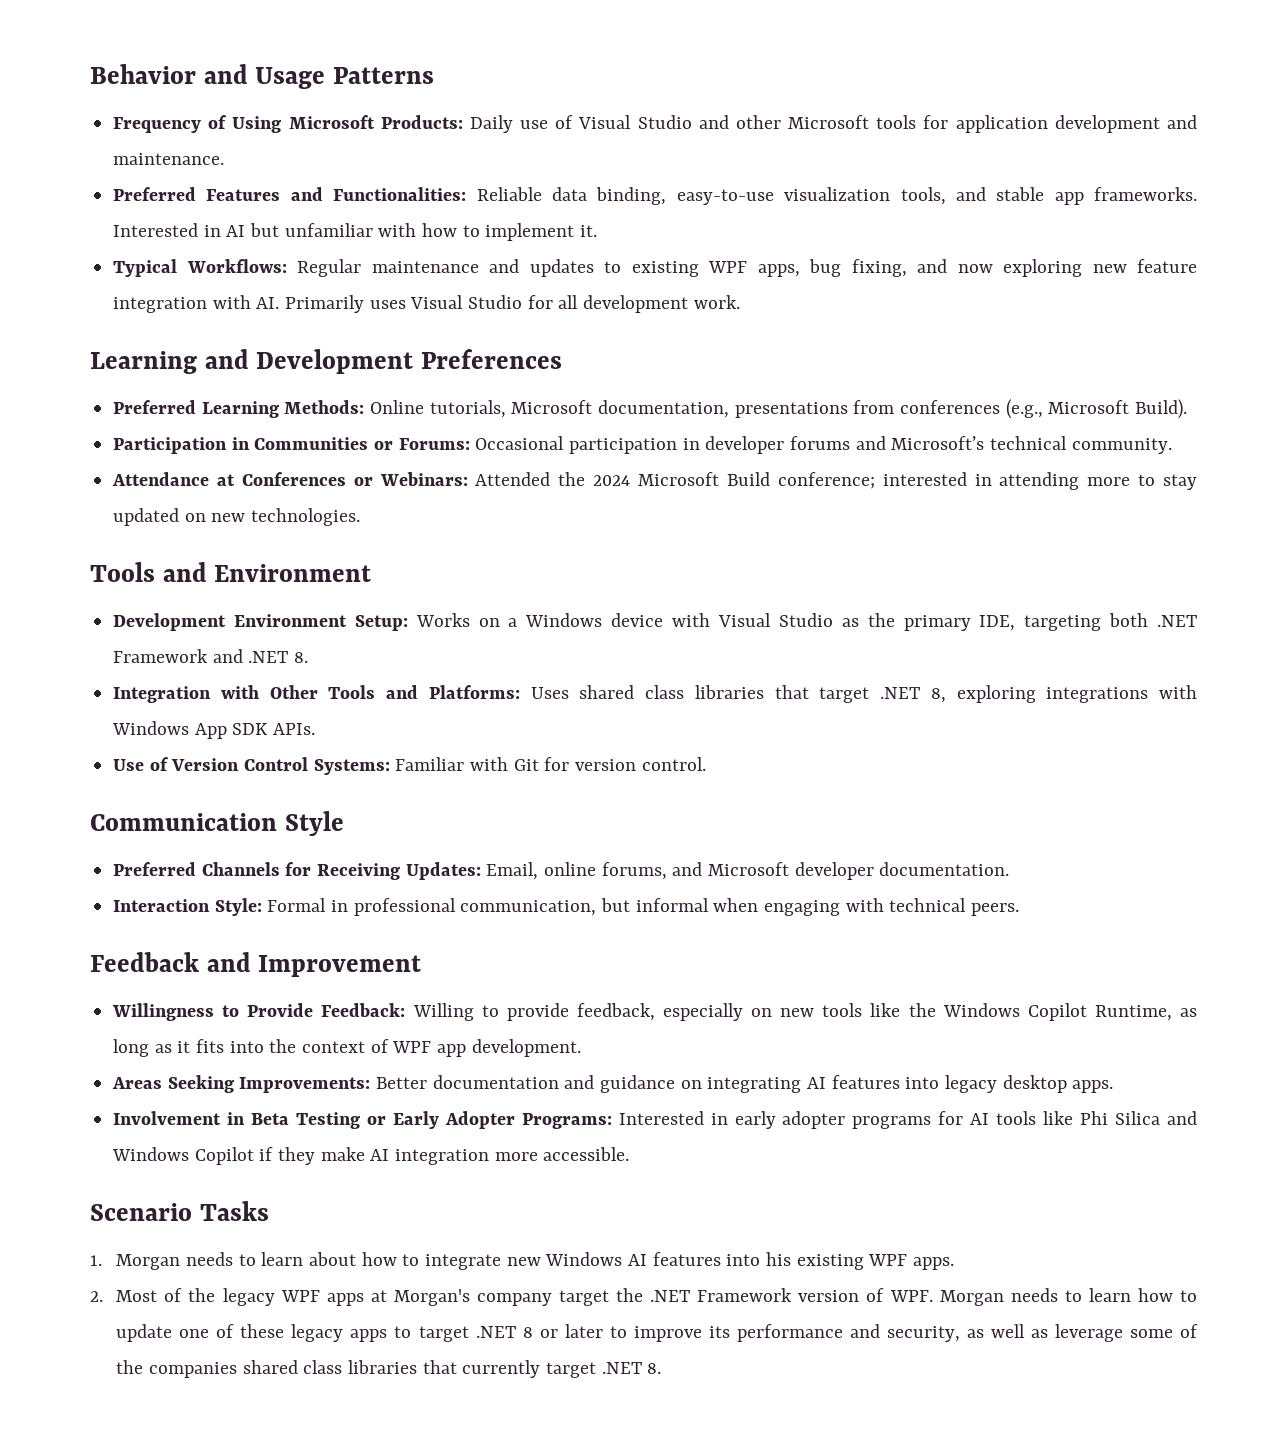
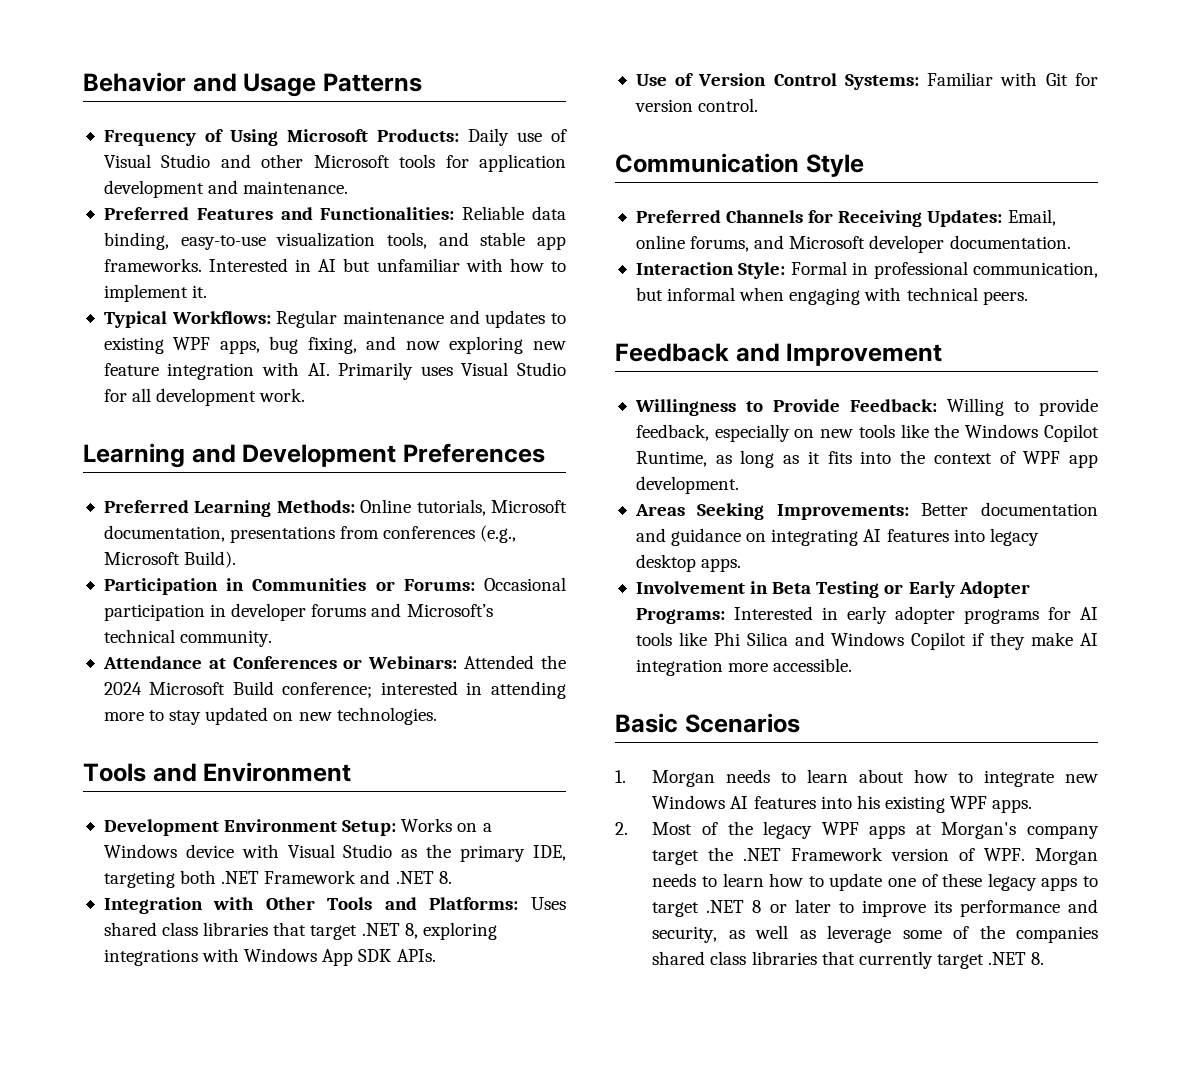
[90,1201,269,1221] Scenario Tasks -> [615,713,800,733] Basic Scenarios

